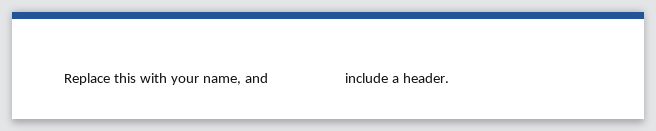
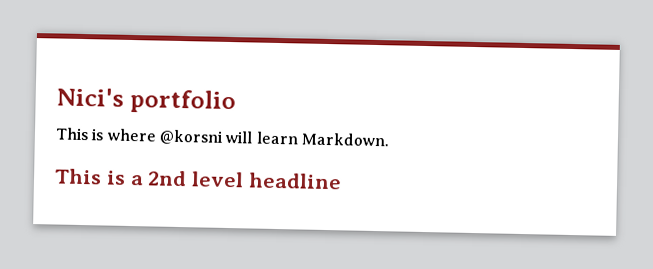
[64,73,449,85] Replace this with your name, and include a header. -> [56,87,236,115] [55,127,390,147] [54,168,343,190] Nici's portfolio // This is where @korsni will learn Markdown. // This is a 2nd level headline

